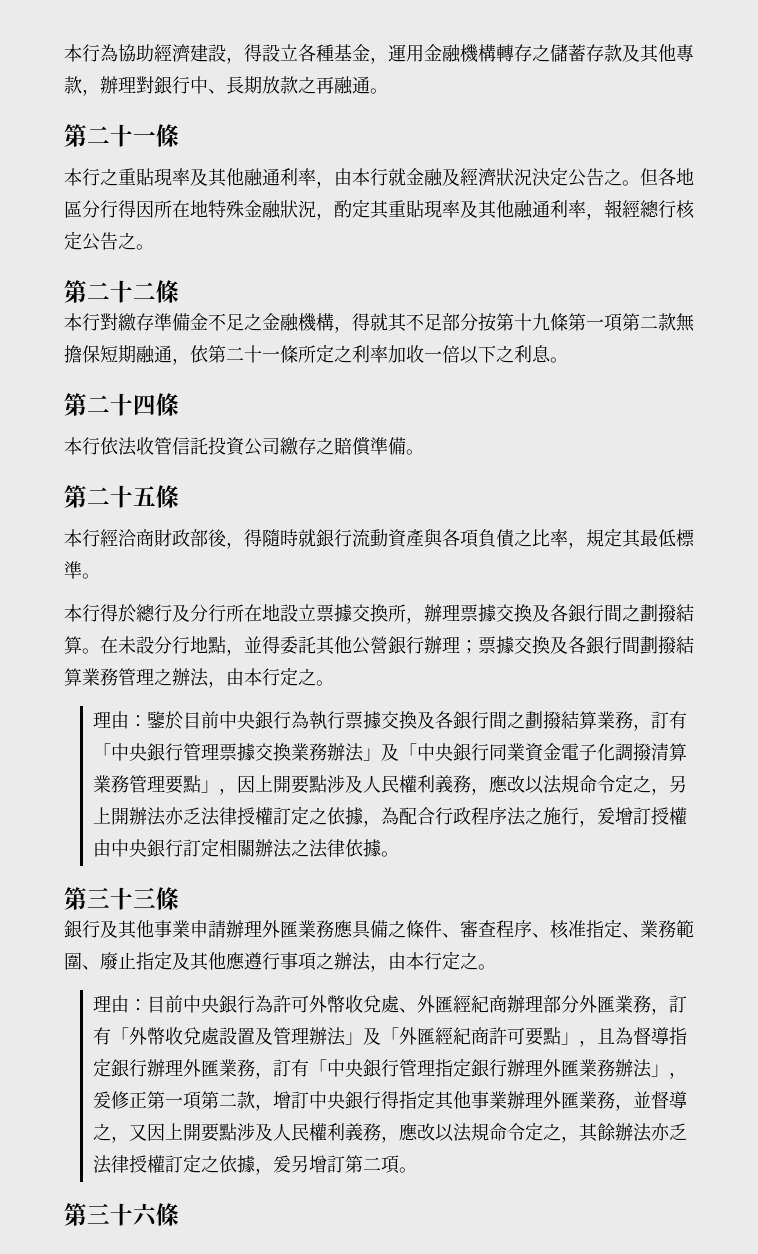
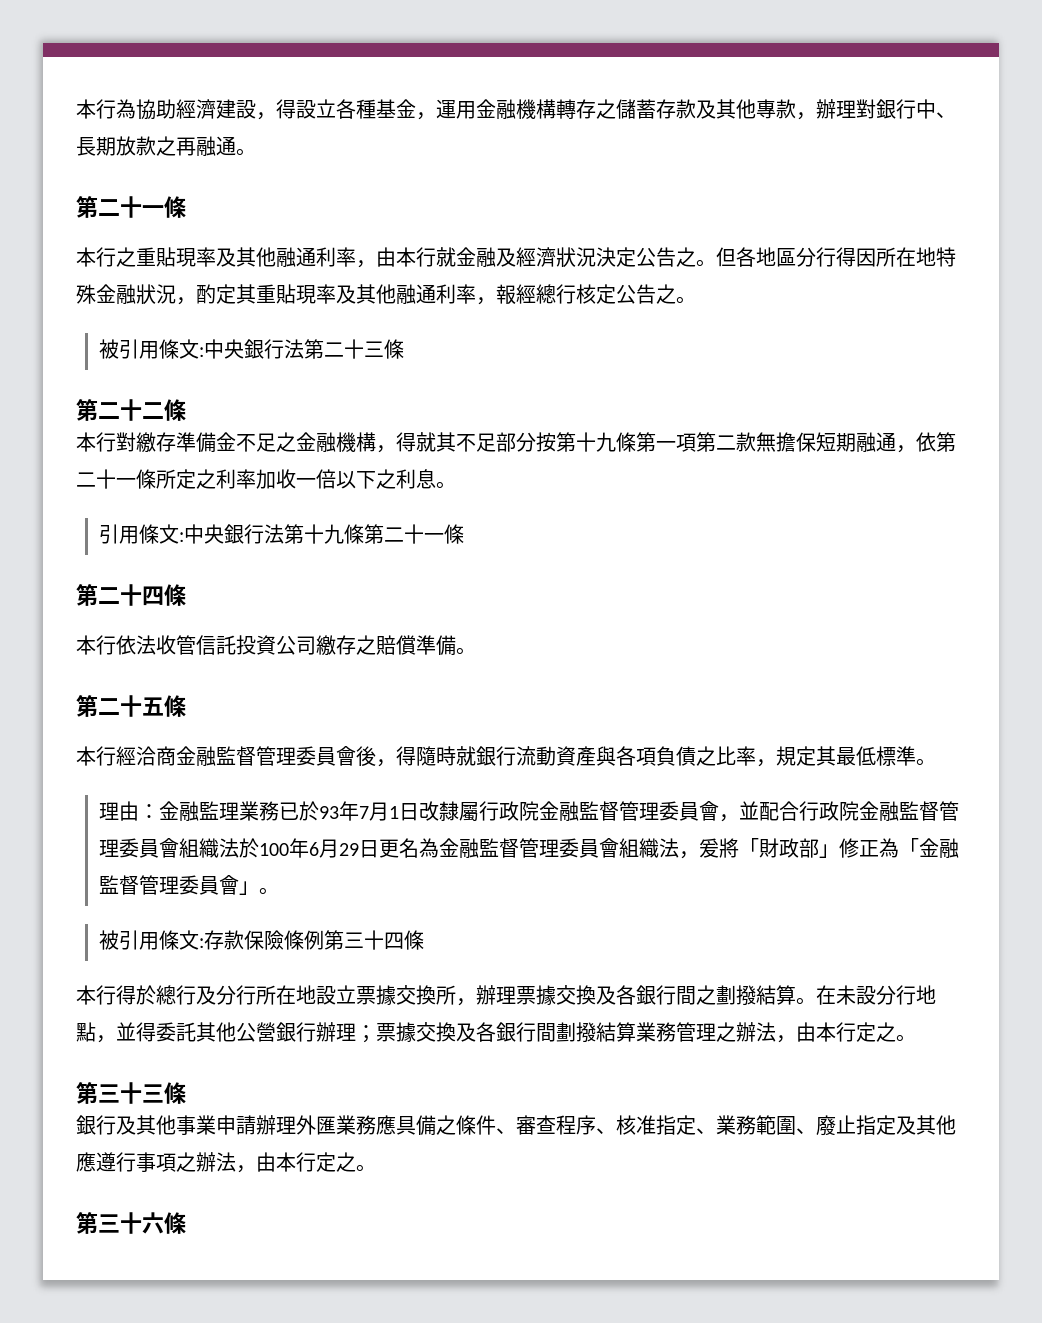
(154, 247) none -> [98,339,404,359] // 被引用條文:中央銀行法第二十三條
(568, 360) none -> [98,524,464,544] // 引用條文:中央銀行法第十九條第二十一條
[154,529,208,547] 財政部 -> [176,746,356,766] 金融監督管理委員會
(100, 576) none -> [98,801,959,822] [98,838,959,859] [98,875,279,895] [98,930,424,950] // 理由：金融監理業務已於93年7月1日改隸屬行政院金融監督管理委員會，並配合行政院金融監督管理委員會組織法於100年6月29日更名為金融監督管理委員會組織法，爰將「財政部」修正為「金融監督管理委員會」。 // 被引用條文:存款保險條例第三十四條
[92,711,687,731] [92,743,687,762] [92,774,687,795] [92,806,687,827] [92,838,399,858] // 理由：鑒於目前中央銀行為執行票據交換及各銀行間之劃撥結算業務，訂有「中央銀行管理票據交換業務辦法」及「中央銀行同業資金電子化調撥清算業務管理要點」，因上開要點涉及人民權利義務，應改以法規命令定之，另上開辦法亦乏法律授權訂定之依據，為配合行政程序法之施行，爰增訂授權由中央銀行訂定相關辦法之法律依據。 -> (916, 1038) none
[92,995,687,1015] [92,1027,687,1047] [92,1058,687,1079] [92,1090,687,1111] [92,1122,687,1143] [92,1154,417,1175] // 理由：目前中央銀行為許可外幣收兌處、外匯經紀商辦理部分外匯業務，訂有「外幣收兌處設置及管理辦法」及「外匯經紀商許可要點」，且為督導指定銀行辦理外匯業務，訂有「中央銀行管理指定銀行辦理外匯業務辦法」，爰修正第一項第二款，增訂中央銀行得指定其他事業辦理外匯業務，並督導之，又因上開要點涉及人民權利義務，應改以法規命令定之，其餘辦法亦乏法律授權訂定之依據，爰另增訂第二項。 -> (376, 1168) none

